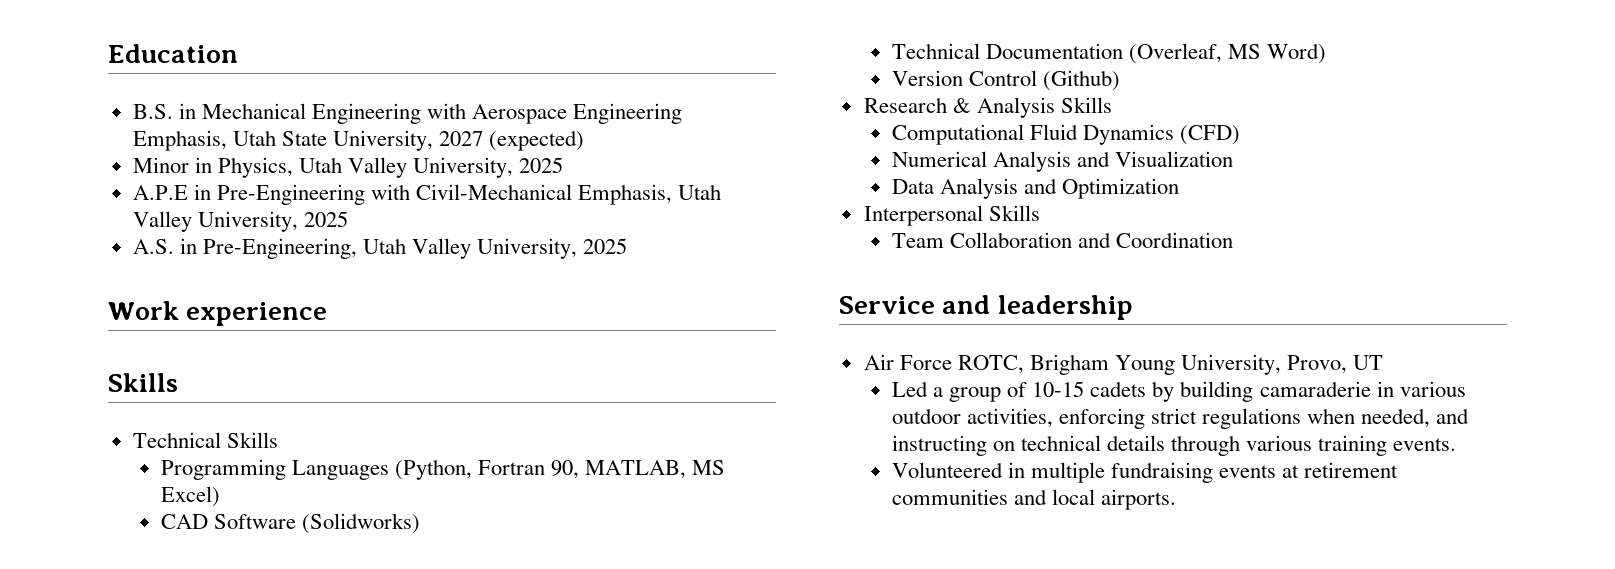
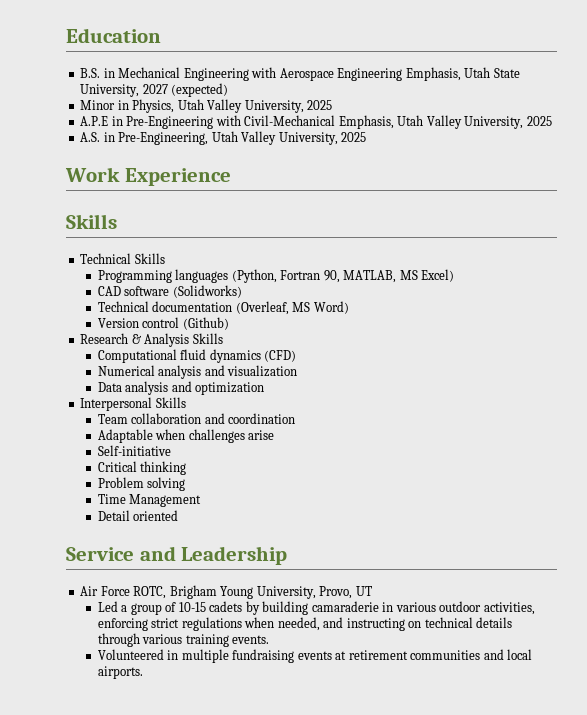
[186,302,328,326] experience -> [124,168,231,186] Experience
[292,460,390,480] Languages -> [175,269,229,283] languages
[214,514,297,529] Software -> [124,286,170,296] software
[986,43,1124,59] Documentation -> [152,301,233,312] documentation
[969,70,1038,86] Control -> [142,317,180,328] control
[1030,124,1175,145] Fluid Dynamics -> [180,349,261,363] fluid dynamics
[993,151,1234,172] [891,178,1180,199] [863,205,1040,226] [891,232,1234,248] Analysis and Visualization // Data Analysis and Optimization // Interpersonal Skills // Team Collaboration and Coordination -> [158,365,298,379] [97,381,265,395] [80,397,186,411] [97,413,296,424] [97,429,275,443] [97,445,171,456] [97,461,187,475] [97,477,186,491] [97,494,202,507] [97,510,179,521] analysis and visualization // Data analysis and optimization // Interpersonal Skills // Team collaboration and coordination // Adaptable when challenges arise // Self-initiative // Critical thinking // Problem solving // Time Management // Detail oriented
[997,295,1133,320] leadership -> [181,546,288,565] Leadership

